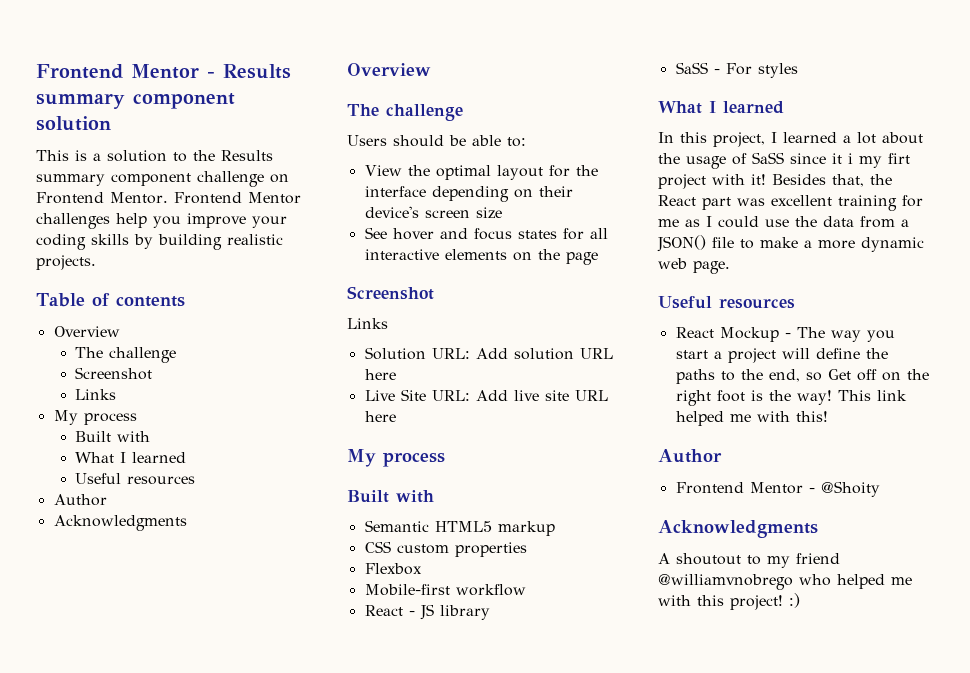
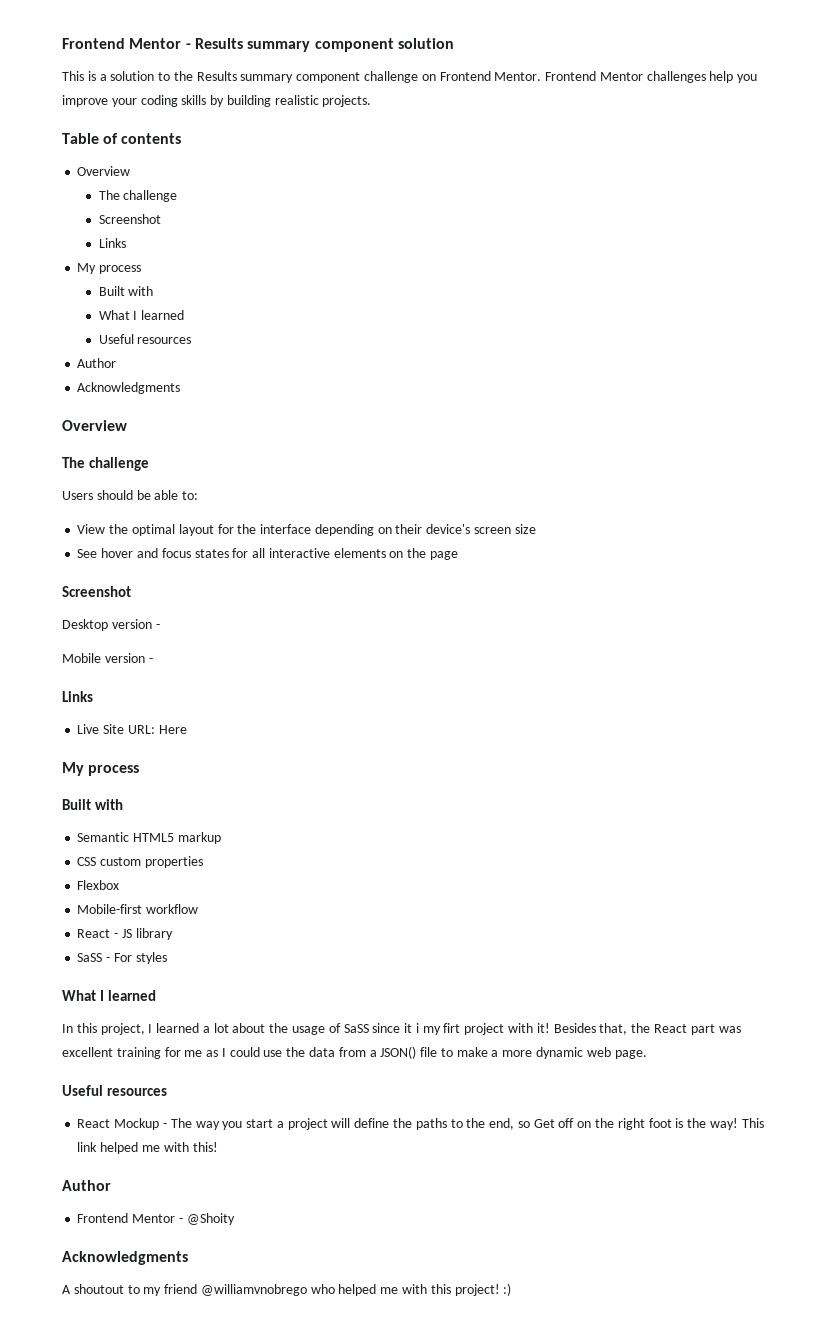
[347,318,388,329] [364,347,613,360] [364,369,396,380] [364,389,608,401] [364,411,396,422] Links // Solution URL: Add solution URL here // Live Site URL: Add live site URL here -> [62,619,160,631] [62,653,153,663] [62,691,93,702] [77,724,187,734] Desktop version - // Mobile version - // Links // Live Site URL: Here

